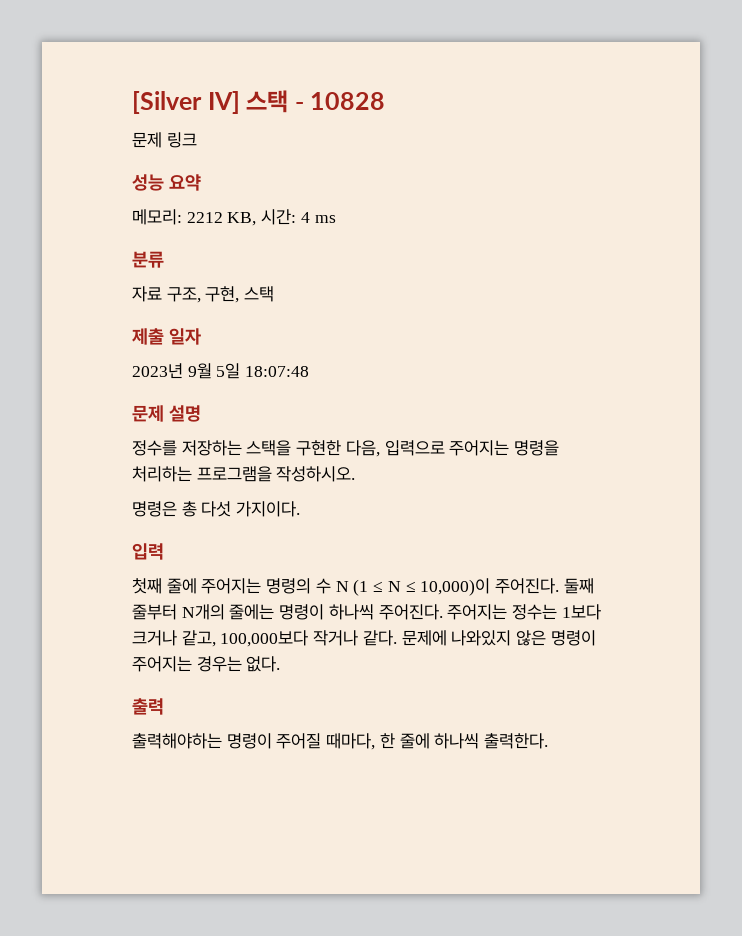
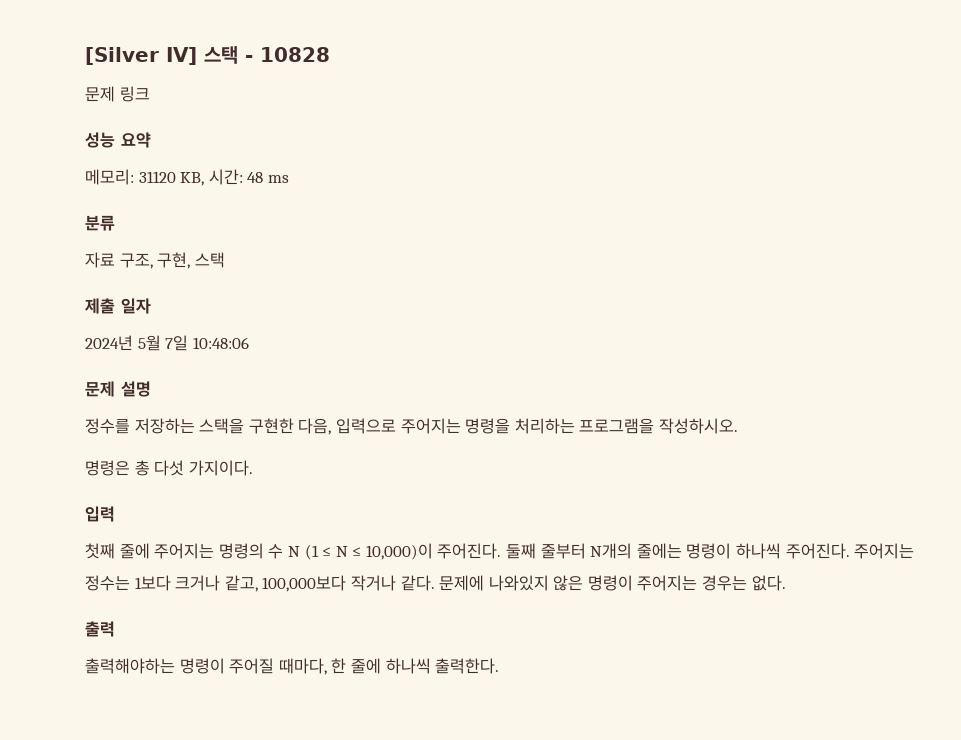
[186,212,223,223] 2212 -> [138,171,176,183] 31120
[300,212,310,223] 4 -> [247,172,264,183] 48
[132,363,310,379] 2023년 9월 5일 18:07:48 -> [85,335,249,351] 2024년 5월 7일 10:48:06

